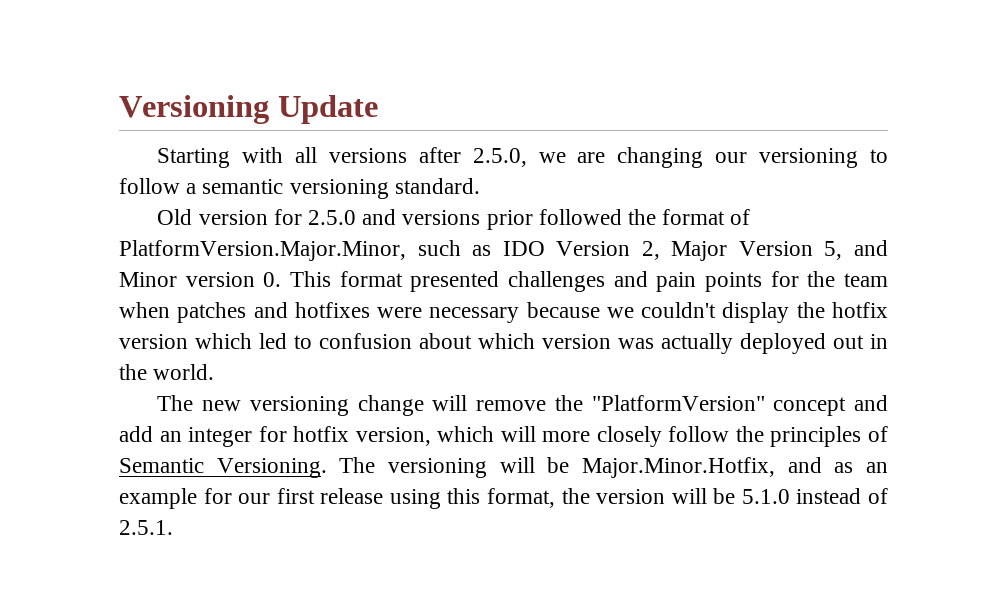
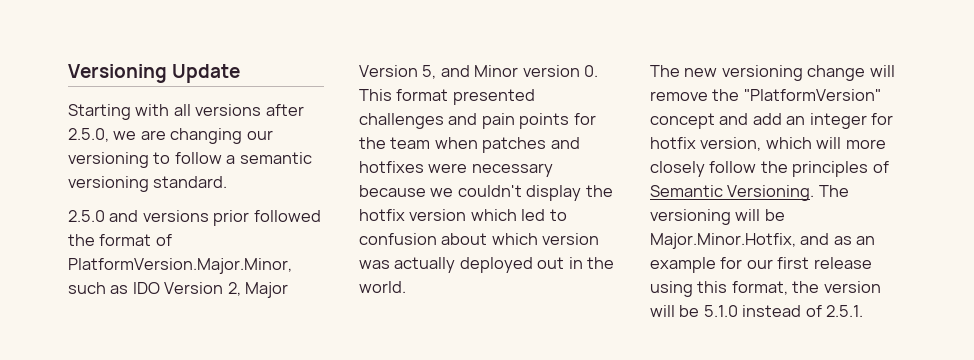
[157,209,302,225] Old version for -> (228, 182) none

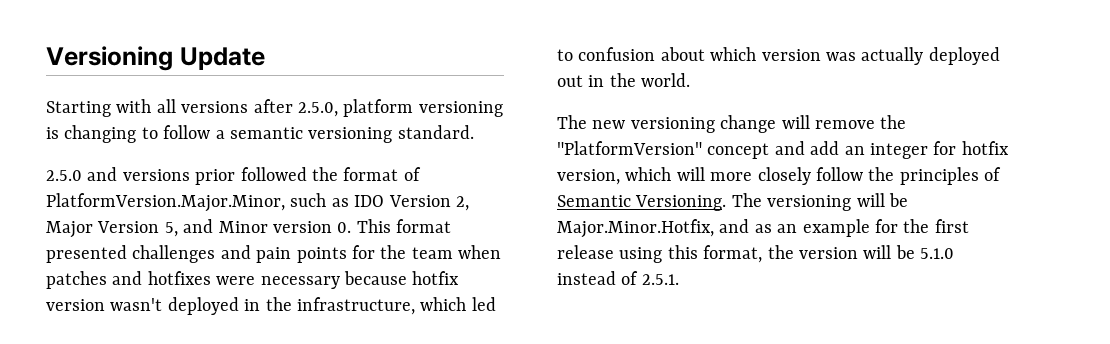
[113,128,273,144] [68,152,149,168] we are changing our versioning -> [343,99,503,117] [46,125,137,143] platform versioning is changing
[430,185,613,201] [359,209,467,221] we couldn't display the hotfix version -> [412,271,460,285] [46,297,415,315] hotfix version wasn't deployed in the infrastructure,
[746,259,773,269] our -> [903,219,930,233] the

